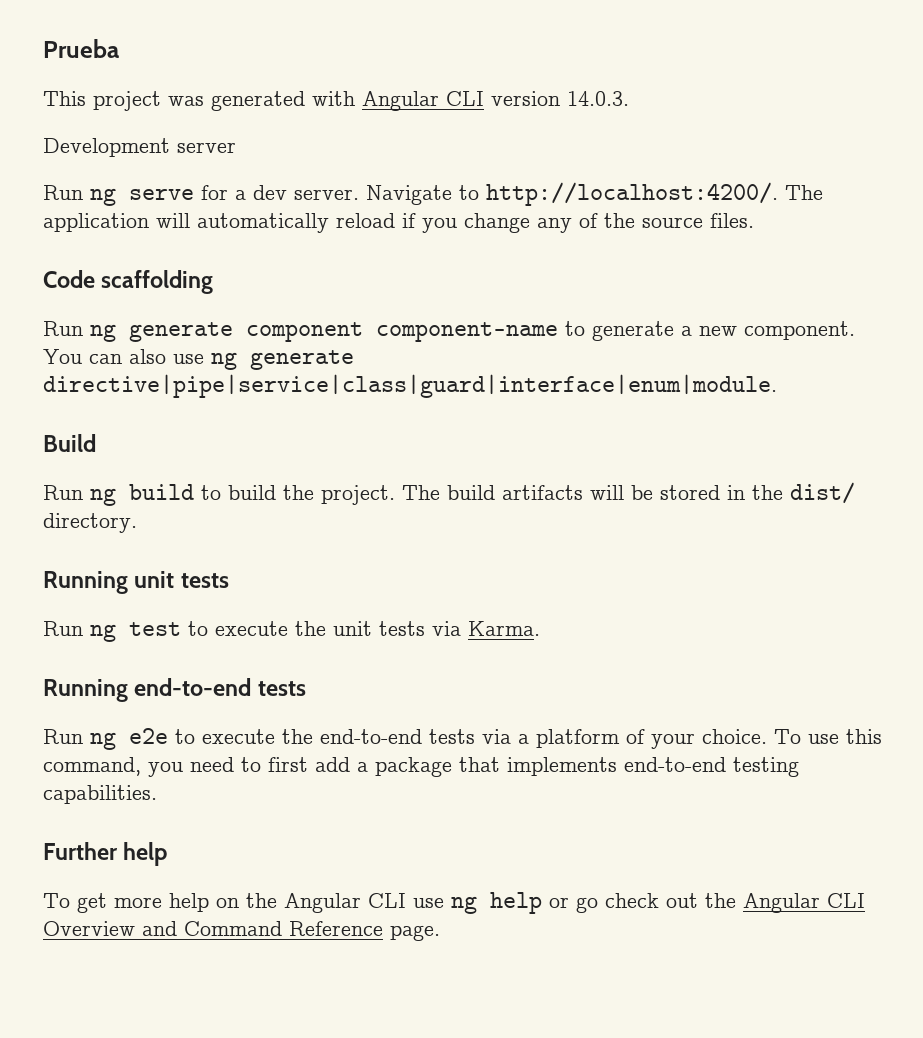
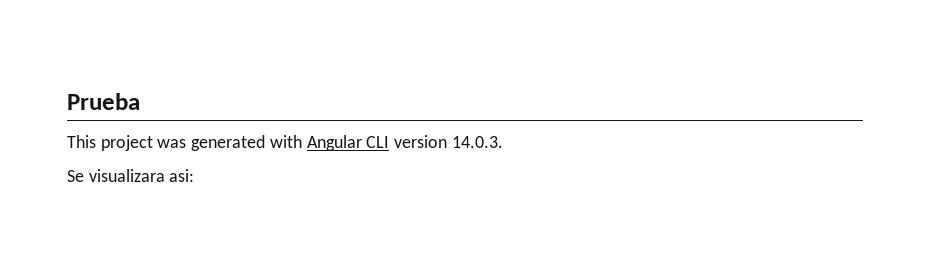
[43,138,236,157] [43,182,823,206] [43,213,754,233] [43,270,214,294] [43,321,855,342] [43,349,354,370] [43,374,777,398] [43,434,96,452] [43,482,855,506] [43,513,137,533] [43,571,229,594] [43,621,540,642] [43,678,306,702] [43,728,882,750] [43,757,799,777] [43,785,157,804] [43,842,168,866] [43,892,865,914] [43,921,440,941] Development server // Run ng serve for a dev server. Navigate to http://localhost:4200/. The application will automatically reload if you change any of the source files. // Code scaffolding // Run ng generate component component-name to generate a new component. You can also use ng generate directive|pipe|service|class|guard|interface|enum|module. // Build // Run ng build to build the project. The build artifacts will be stored in the dist/ directory. // Running unit tests // Run ng test to execute the unit tests via Karma. // Running end-to-end tests // Run ng e2e to execute the end-to-end tests via a platform of your choice. To use this command, you need to first add a package that implements end-to-end testing capabilities. // Further help // To get more help on the Angular CLI use ng help or go check out the Angular CLI Overview and Command Reference page. -> [67,169,195,182] Se visualizara asi:

